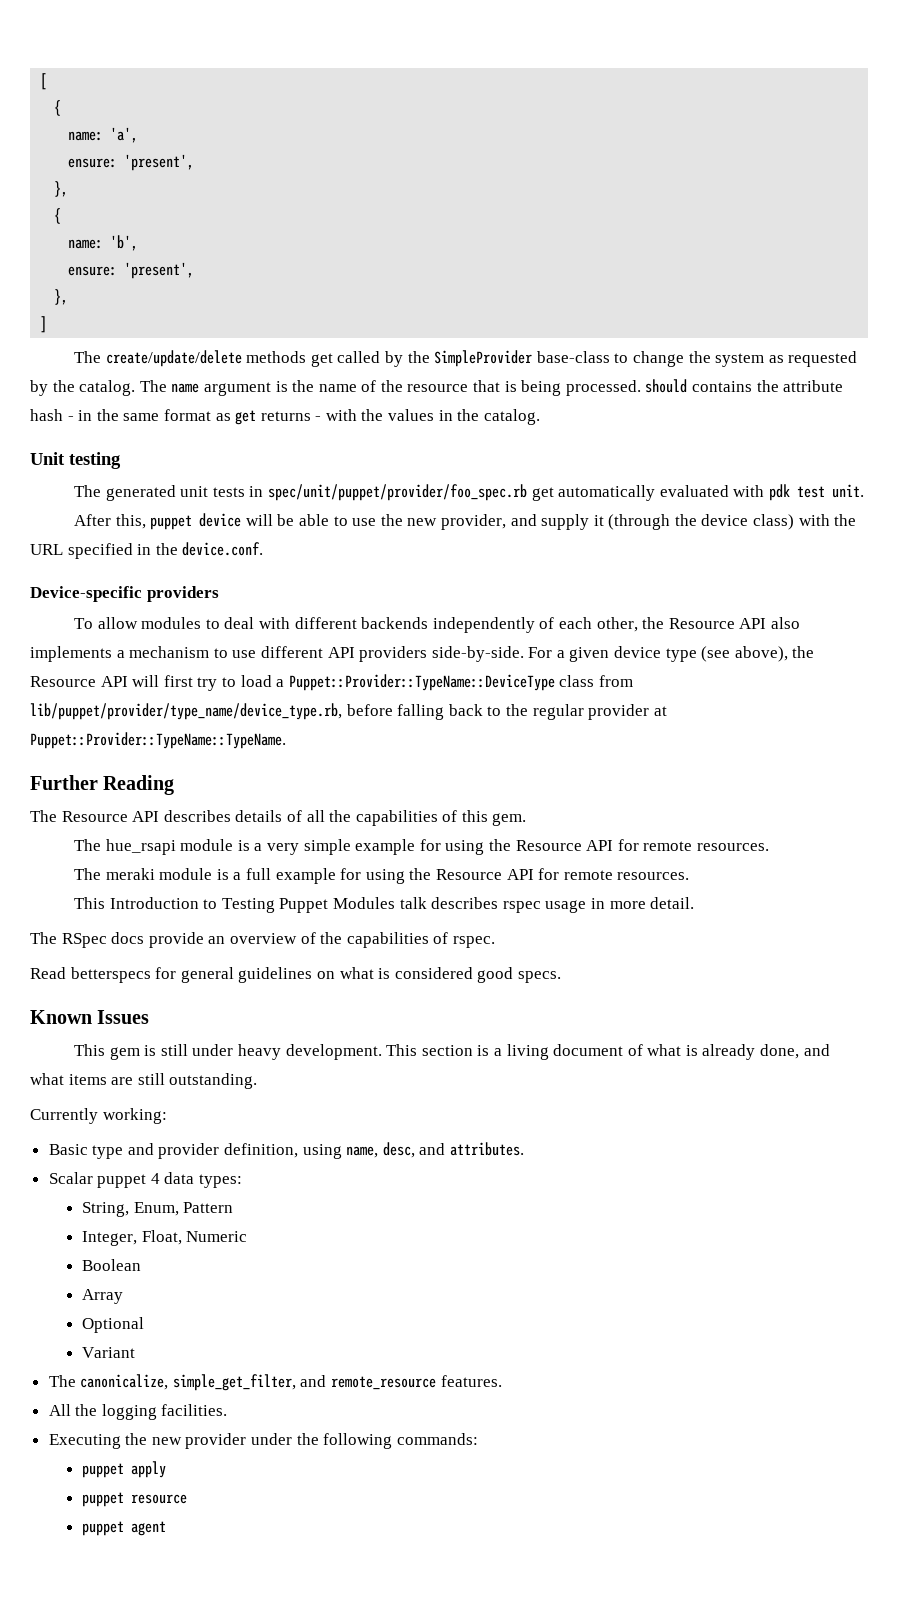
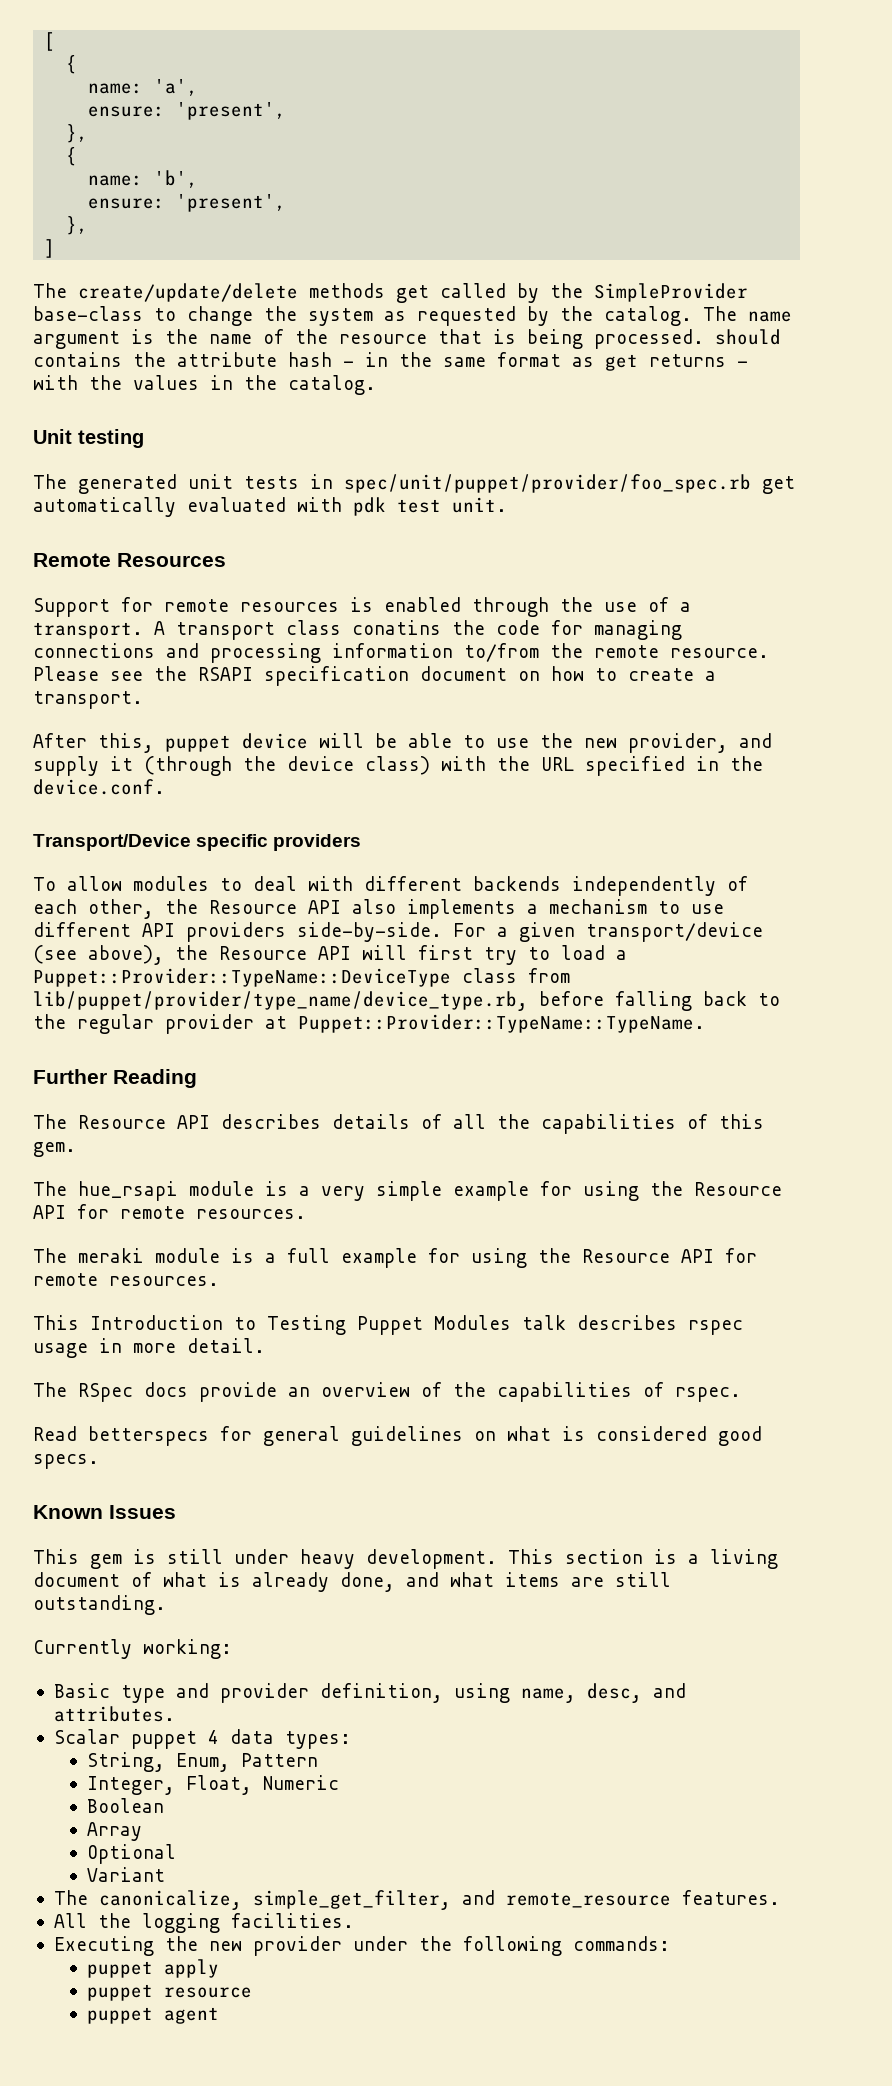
(864, 491) none -> [33,553,226,567] [33,597,691,617] [33,620,682,640] [33,643,769,663] [33,666,716,686] [33,691,143,709] // Remote Resources // Support for remote resources is enabled through the use of a transport. A transport class conatins the code for managing connections and processing information to/from the remote resource. Please see the RSAPI specification document on how to create a transport.
[30,586,142,602] Device-specific -> [33,834,269,851] Transport/Device specific
[614,646,697,662] device type -> [586,922,763,942] transport/device

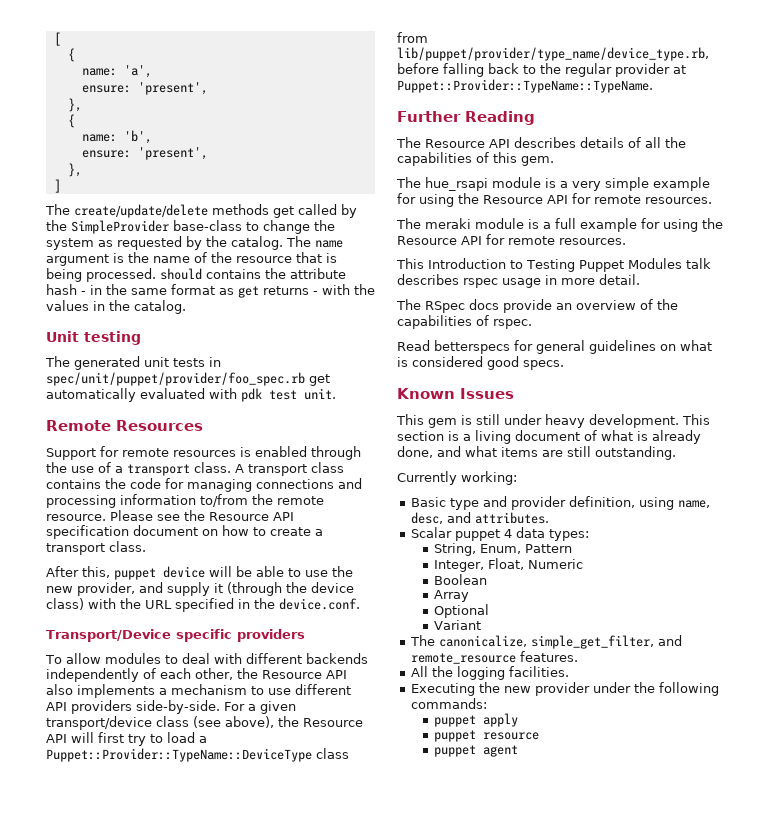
[33,622,143,639] transport. -> [127,462,231,476] transport class.
[352,620,441,635] conatins -> [46,479,101,489] contains
[198,667,253,681] RSAPI -> [209,512,294,521] Resource API
[33,691,143,709] transport. -> [46,541,146,555] transport class.
(763, 932) none -> [156,716,189,727] class

